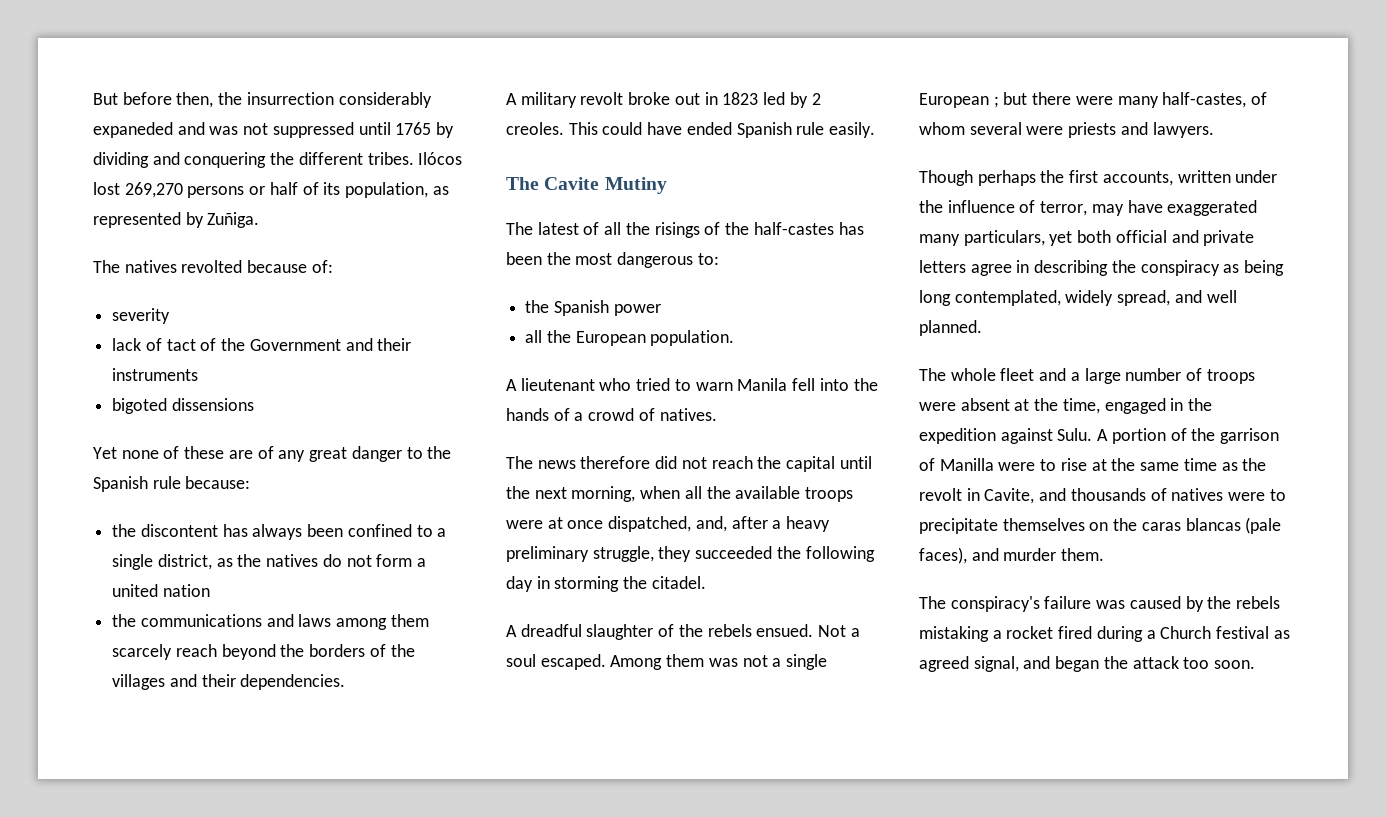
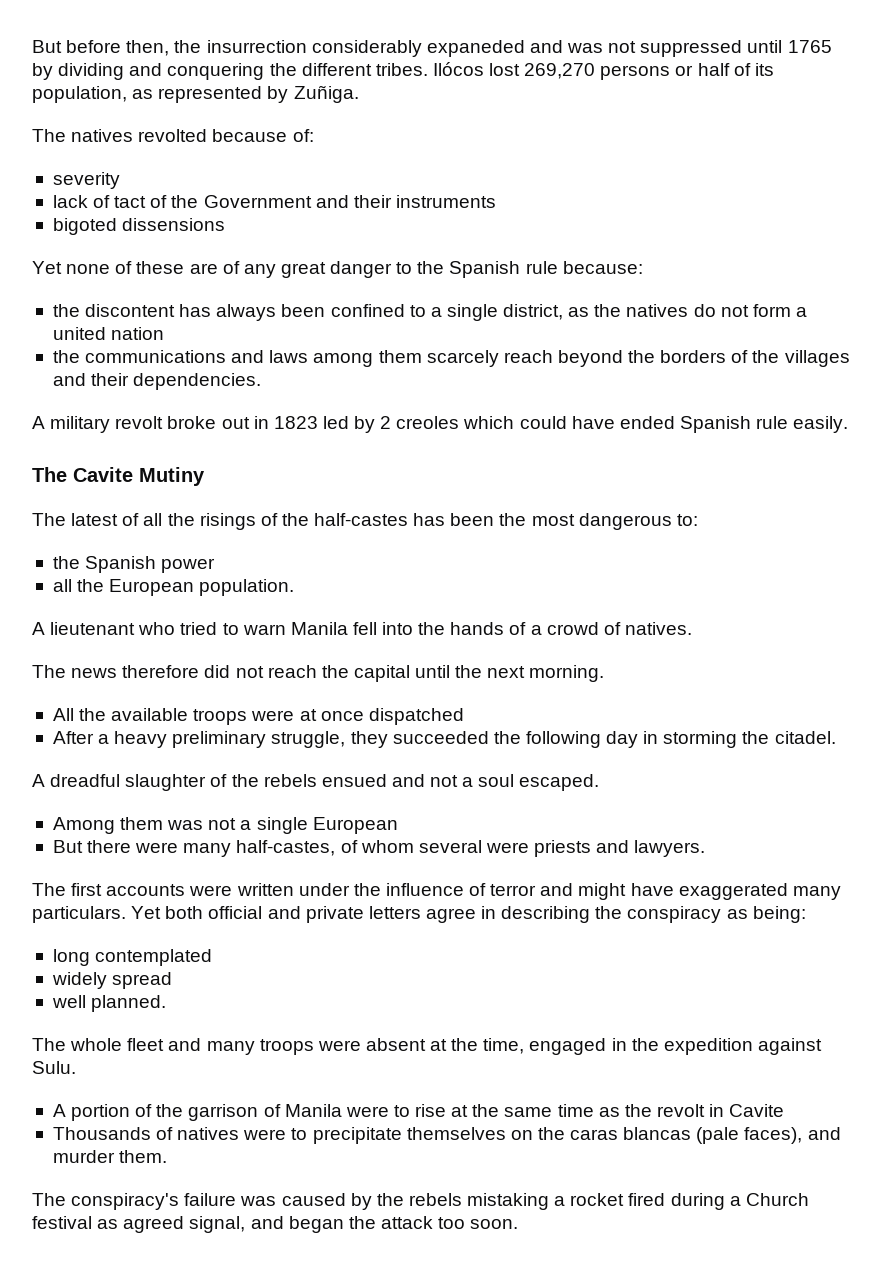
[506,122,598,135] creoles. This -> [396,416,515,429] creoles which
[571,486,702,502] morning, when all -> [529,665,605,682] [52,708,74,721] morning. // All
[608,516,768,532] dispatched, and, after -> [368,708,464,725] [52,731,94,744] dispatched // After
[756,624,847,637] ensued. Not -> [321,774,459,787] ensued and not
(606, 662) none -> (600, 782) //
[993,92,1028,108] ; but -> [52,840,83,853] // But
[919,170,1173,186] Though perhaps the first accounts, -> [32,883,233,896] The first accounts were
[1040,201,1124,216] terror, may -> [490,883,627,900] terror and might
[963,230,1073,246] particulars, yet -> [32,906,162,923] particulars. Yet
[1244,260,1285,276] [919,290,1202,306] being long contemplated, widely spread, and -> [752,906,806,923] [52,949,213,966] [51,972,173,989] being: // long contemplated // widely spread //
[1070,368,1203,384] a large number of -> [206,1041,255,1055] many
(1093, 434) none -> (76, 1067) //
[939,458,994,471] Manilla -> [284,1104,342,1117] Manila
[984,488,1146,504] Cavite, and thousands -> [729,1104,785,1117] [52,1127,151,1140] Cavite // Thousands

